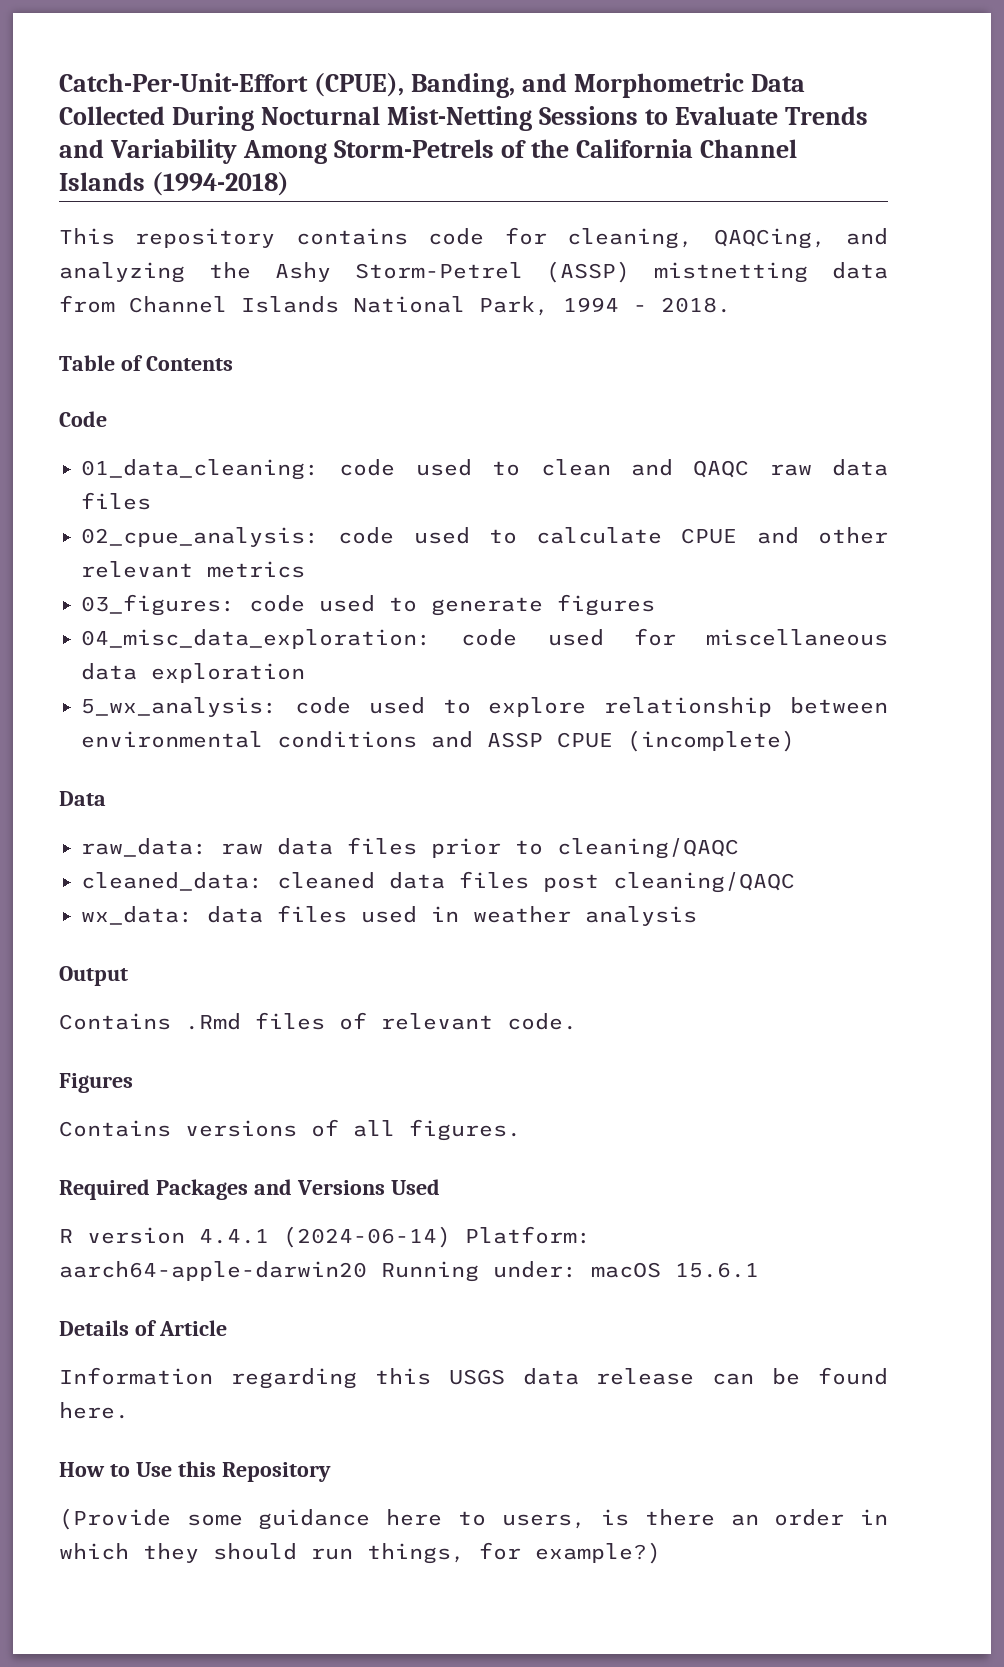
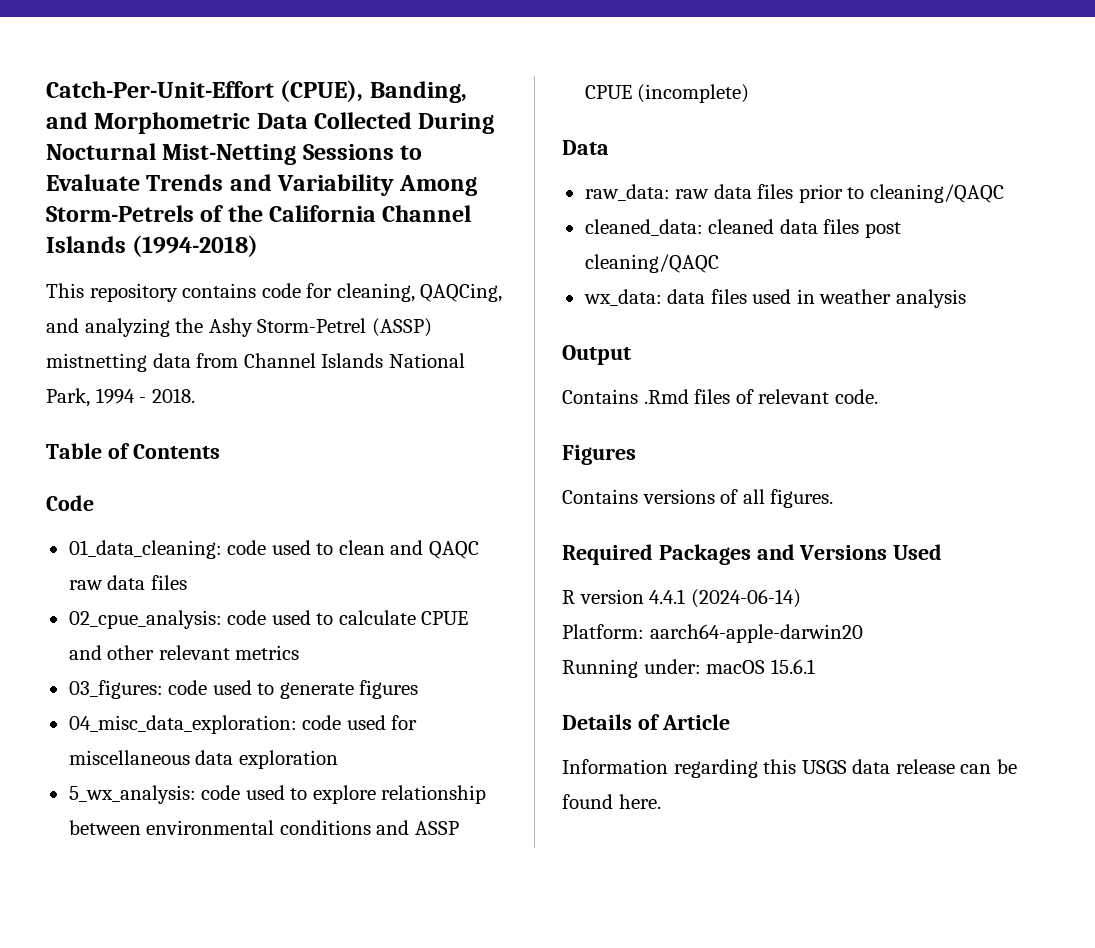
(451, 1237) none -> (801, 598) //
(367, 1271) none -> (863, 633) //
[59,1461,331,1482] [59,1508,889,1530] [59,1542,661,1564] // How to Use this Repository // (Provide some guidance here to users, is there an order in which they should run things, for example?) -> (661, 801) none

